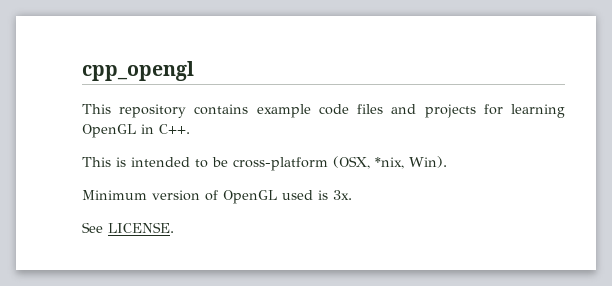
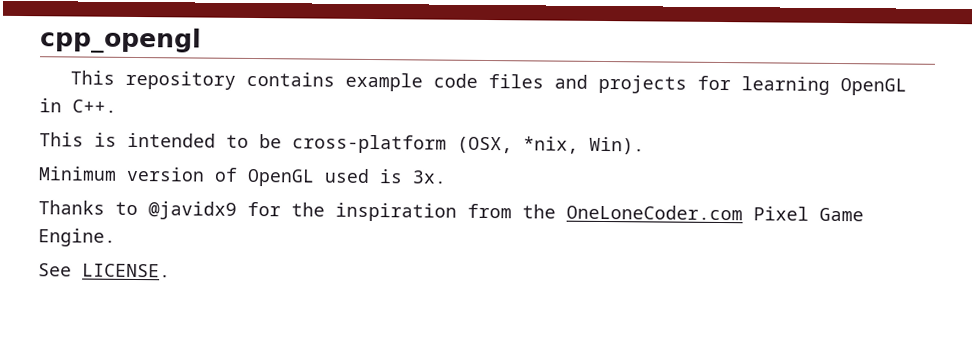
(352, 195) none -> [38,200,864,222] [38,228,116,247] // Thanks to @javidx9 for the inspiration from the OneLoneCoder.com Pixel Game Engine.

